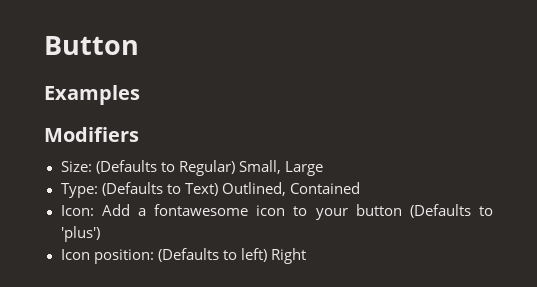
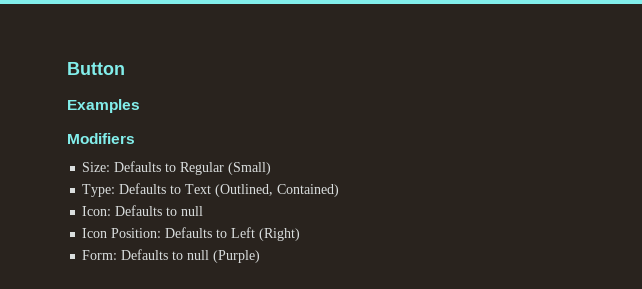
[95,160,323,176] [60,182,360,198] [60,204,494,220] [60,226,100,242] [60,248,306,264] (Defaults to Regular) Small, Large // Type: (Defaults to Text) Outlined, Contained // Icon: Add a fontawesome icon to your button (Defaults to 'plus') // Icon position: (Defaults to left) Right -> [114,161,272,175] [82,183,340,197] [82,205,204,216] [82,227,301,241] [82,249,261,263] Defaults to Regular (Small) // Type: Defaults to Text (Outlined, Contained) // Icon: Defaults to null // Icon Position: Defaults to Left (Right) // Form: Defaults to null (Purple)

